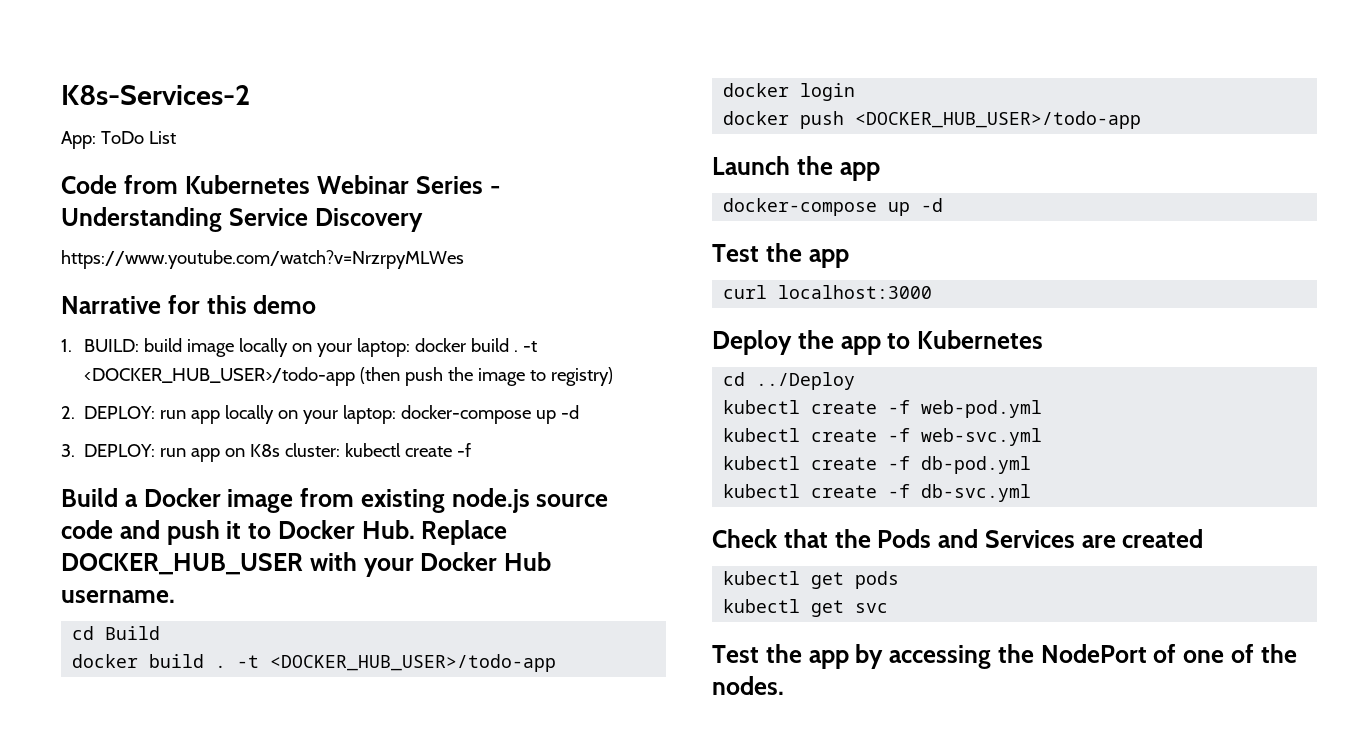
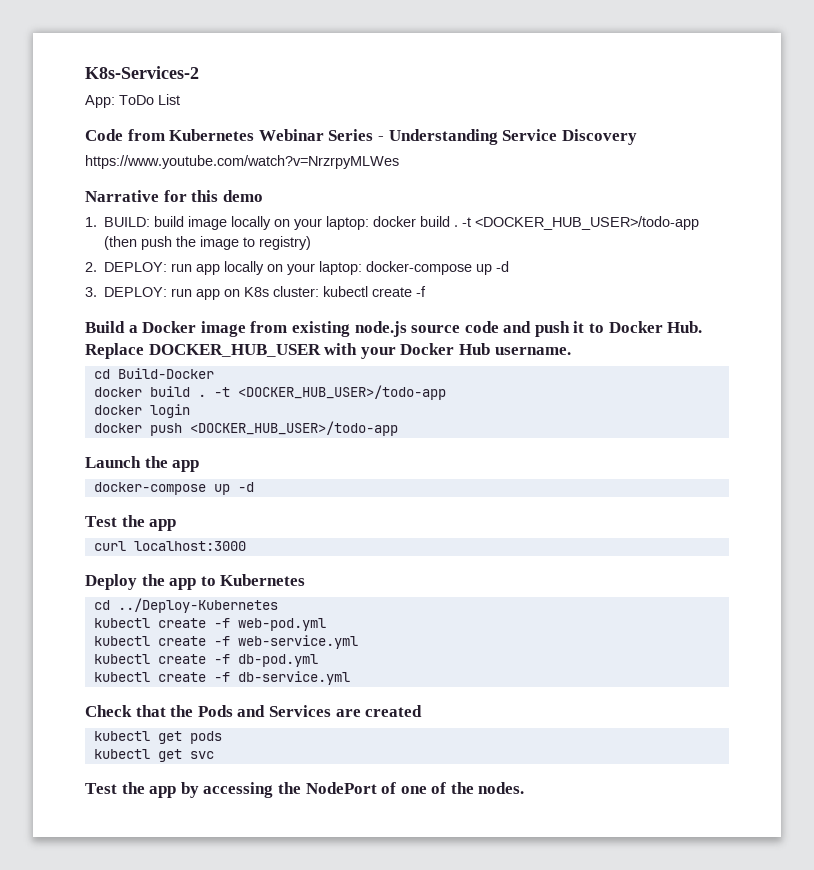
[105,626,161,640] Build -> [117,368,214,379] Build-Docker
[756,372,856,390] ../Deploy -> [117,598,278,613] ../Deploy-Kubernetes
[921,428,1043,446] web-svc.yml -> [237,635,358,649] web-service.yml
[921,484,1032,502] db-svc.yml -> [237,671,350,685] db-service.yml

